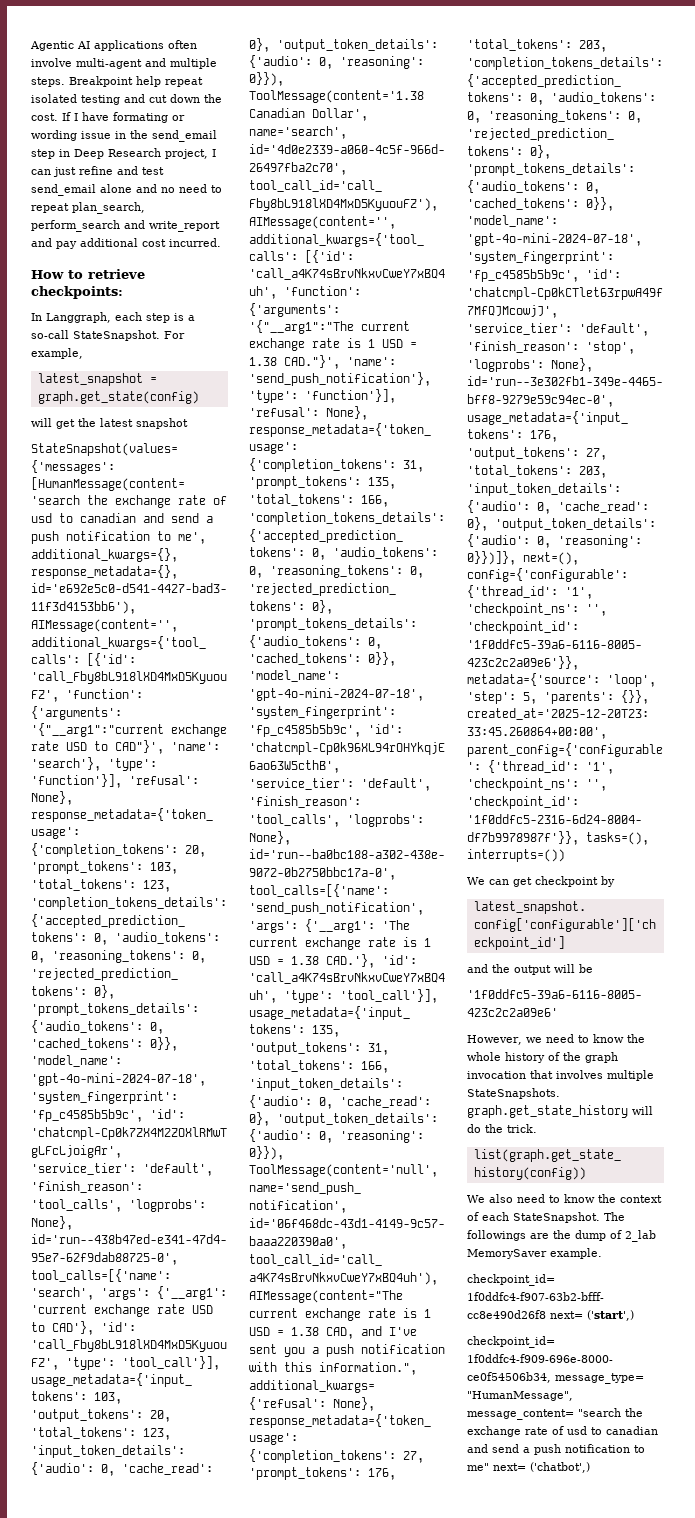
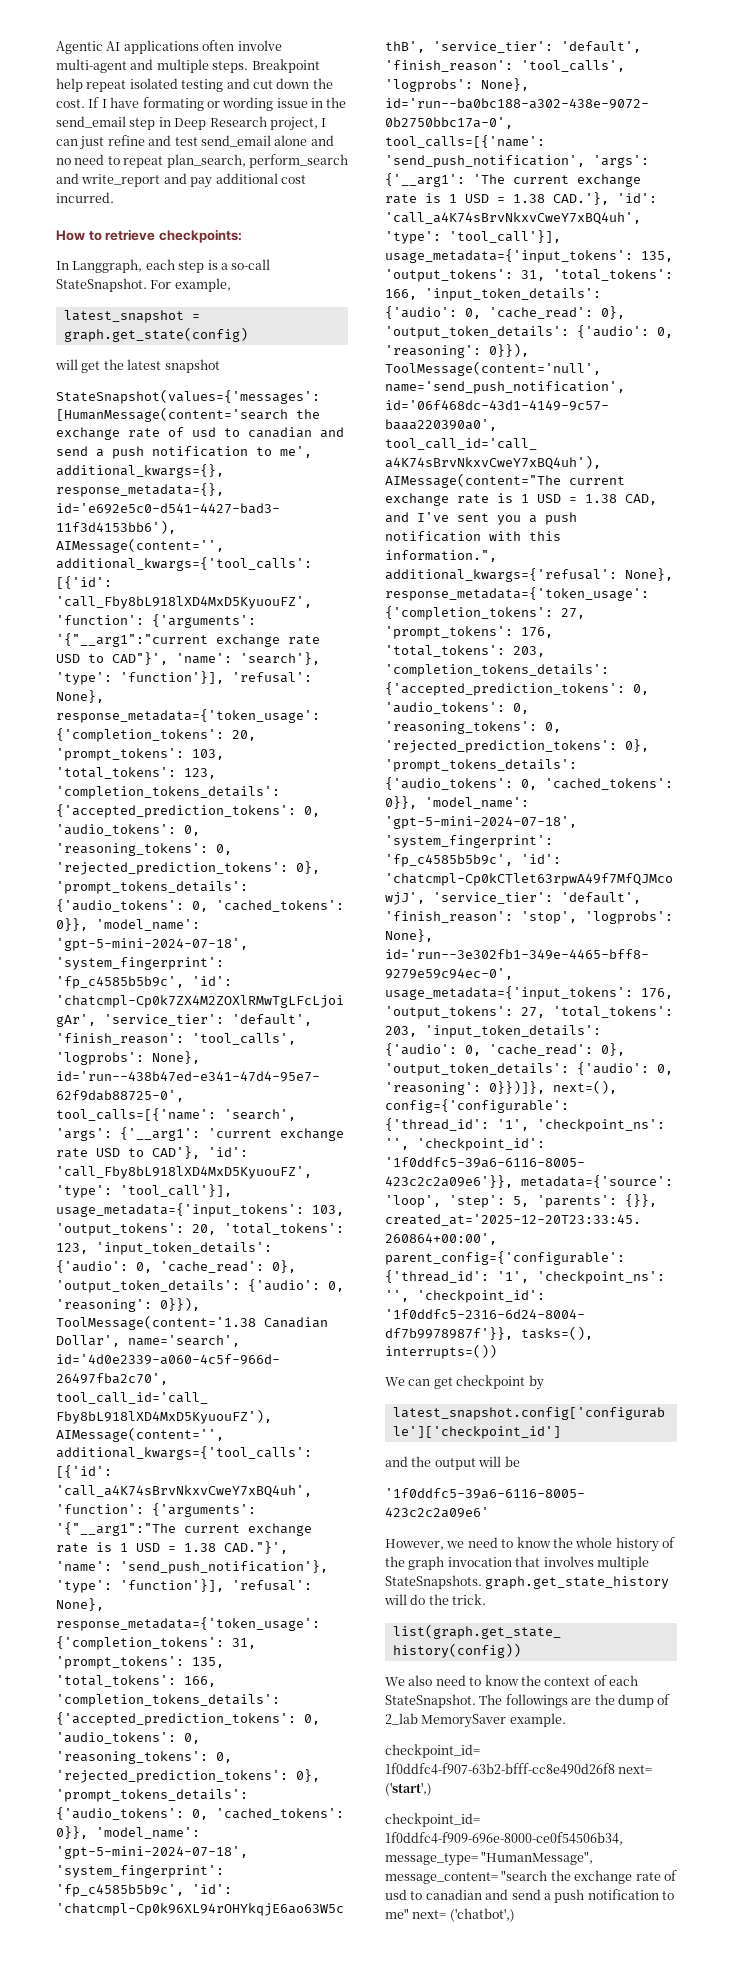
[31,1073,206,1086] 'gpt-4o-mini-2024-07-18', -> [56,938,248,951] 'gpt-5-mini-2024-07-18',
[249,688,424,701] 'gpt-4o-mini-2024-07-18', -> [56,1846,248,1859] 'gpt-5-mini-2024-07-18',
[467,233,642,246] 'gpt-4o-mini-2024-07-18', -> [385,816,577,829] 'gpt-5-mini-2024-07-18',

